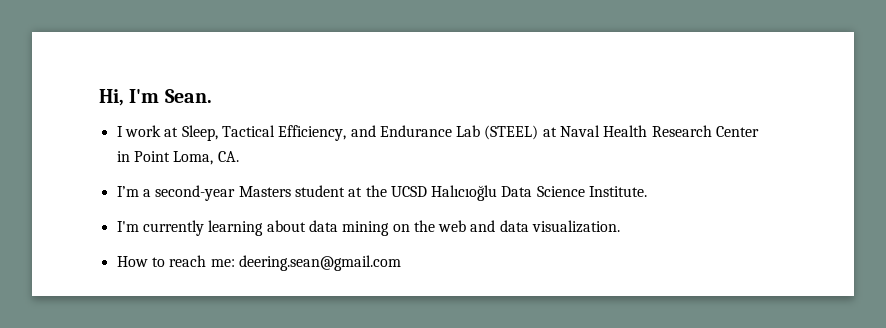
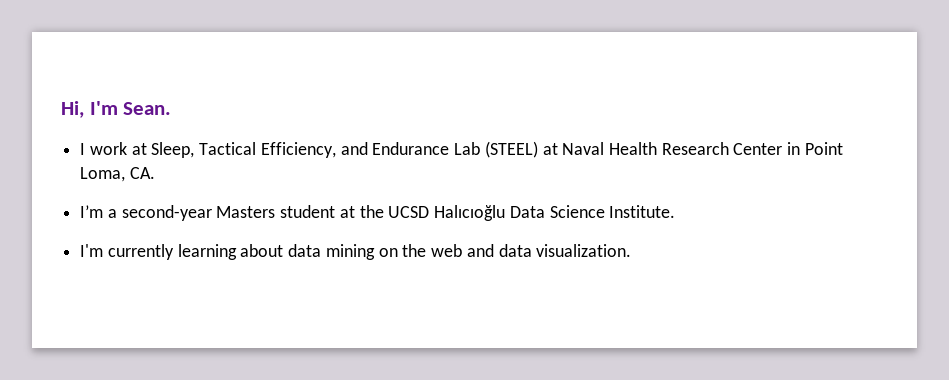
[116,255,401,271] // How to reach me: deering.sean@gmail.com -> (632, 250) none

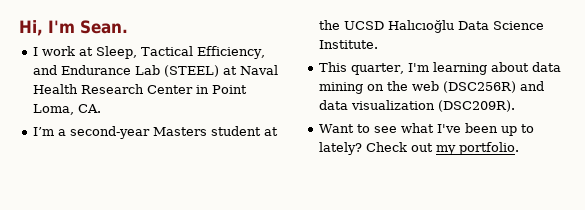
[80,244,174,260] I'm currently -> [318,62,429,75] This quarter, I'm
(463, 250) none -> [442,81,516,93] (DSC256R)
[536,244,632,257] visualization. -> [350,100,515,112] [318,123,534,136] [318,142,519,155] visualization (DSC209R). // Want to see what I've been up to lately? Check out my portfolio.

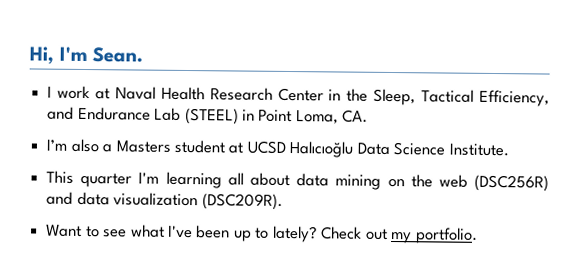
(93, 51) none -> [114,86,369,102] Naval Health Research Center in the
[222,65,278,75] [32,84,193,94] at Naval Health Research Center -> (239, 116) none
[57,126,150,139] a second-year -> [70,138,113,153] also a
[318,20,340,30] the -> (244, 148) none
[350,63,404,75] quarter, -> [80,172,133,188] quarter
(487, 68) none -> [227,172,244,186] all

